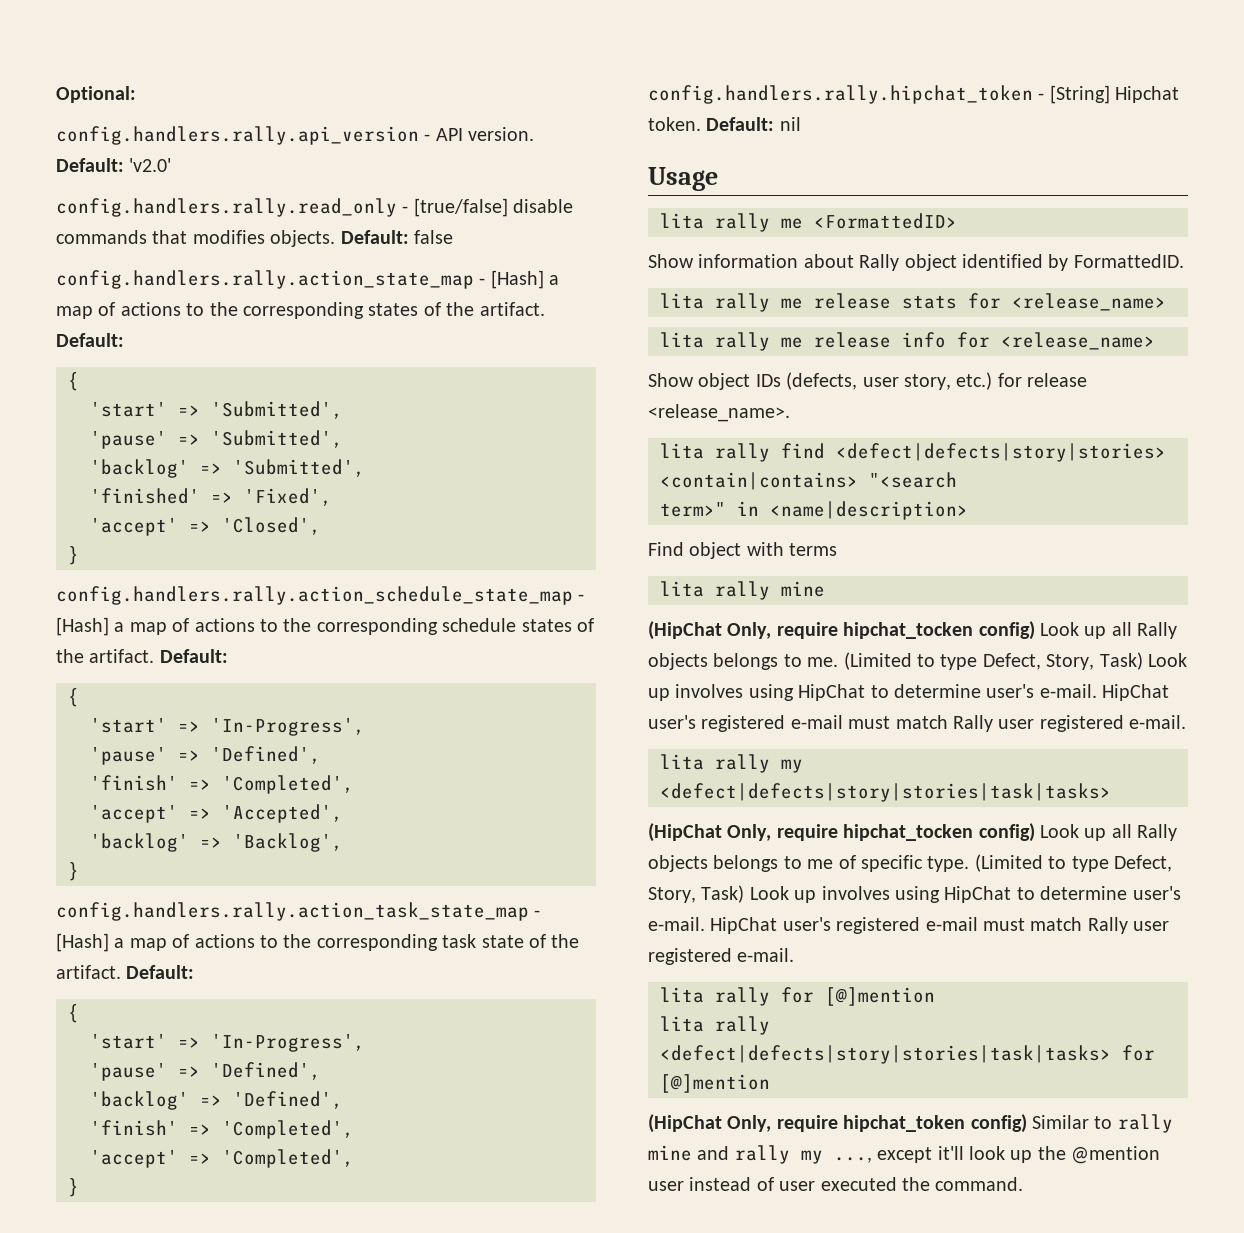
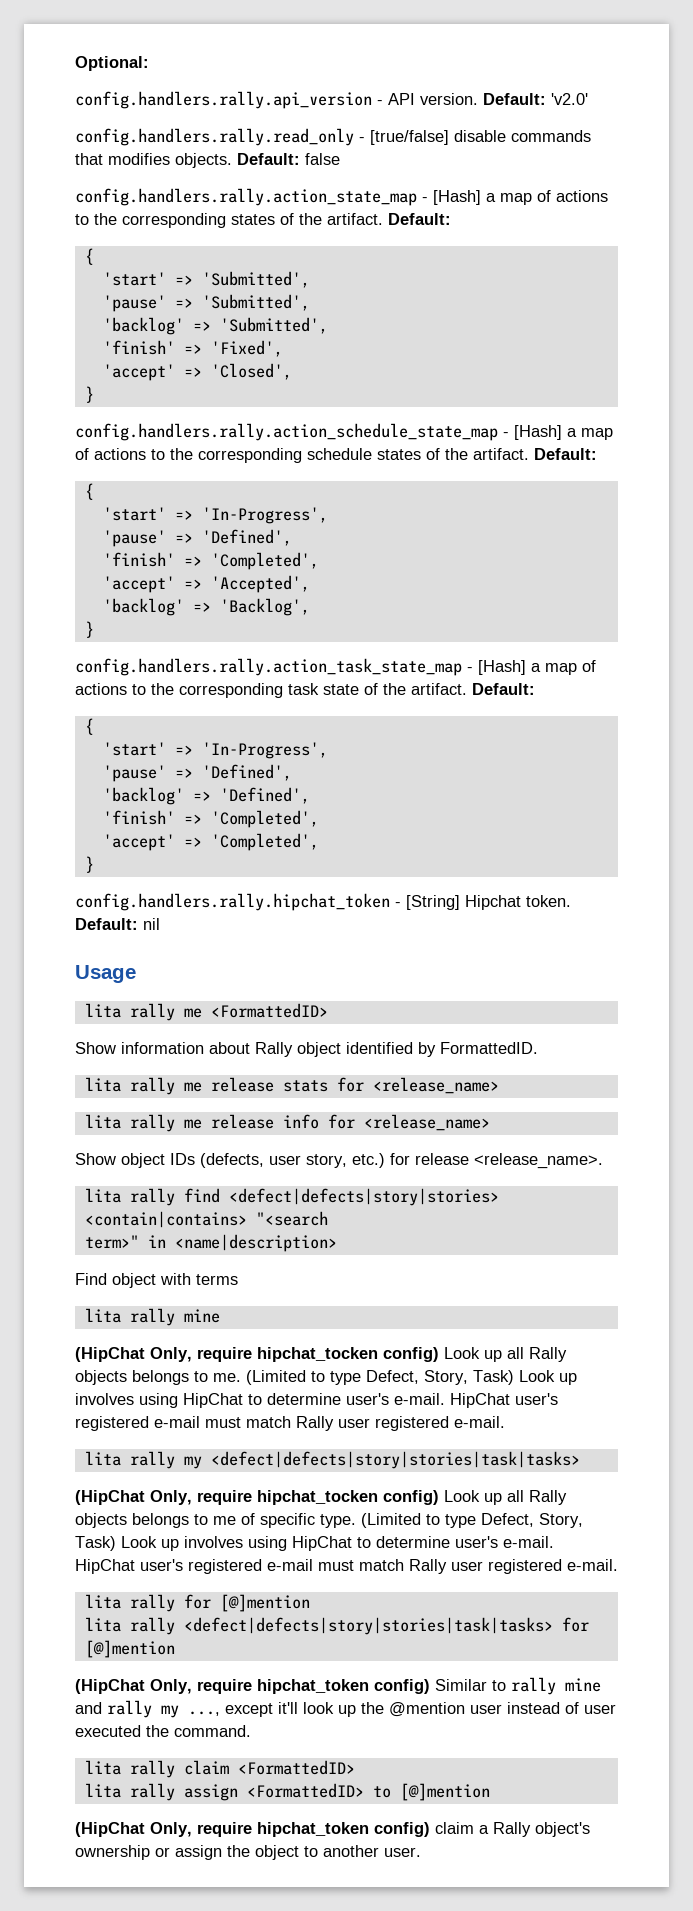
[90,488,200,504] 'finished' -> [102,340,175,355] 'finish'
(1024, 1184) none -> [84,1760,355,1778] [84,1783,490,1801] [75,1822,590,1837] [75,1845,421,1860] // lita rally claim <FormattedID> // lita rally assign <FormattedID> to [@]mention // (HipChat Only, require hipchat_token config) claim a Rally object's ownership or assign the object to another user.

